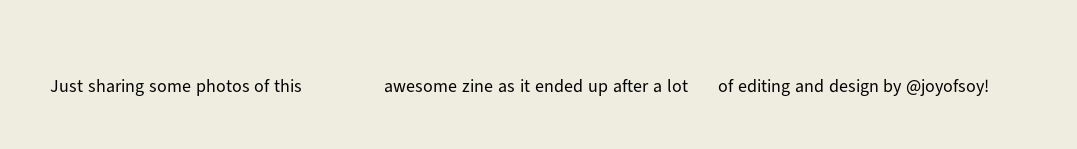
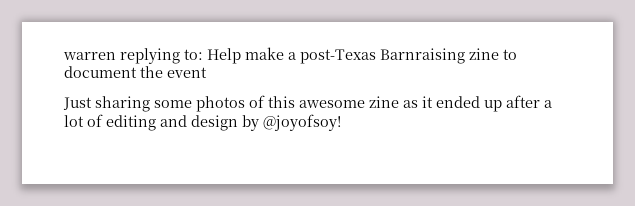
(50, 86) none -> [63,47,517,64] [64,66,207,78] warren replying to: Help make a post-Texas Barnraising zine to document the event //

